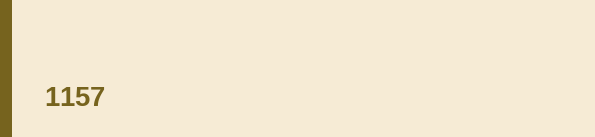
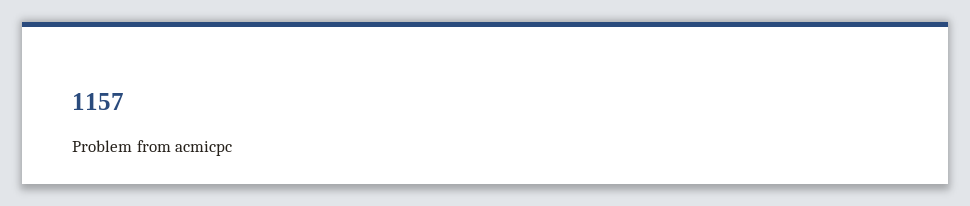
(105, 96) none -> [72,140,233,156] // Problem from acmicpc

